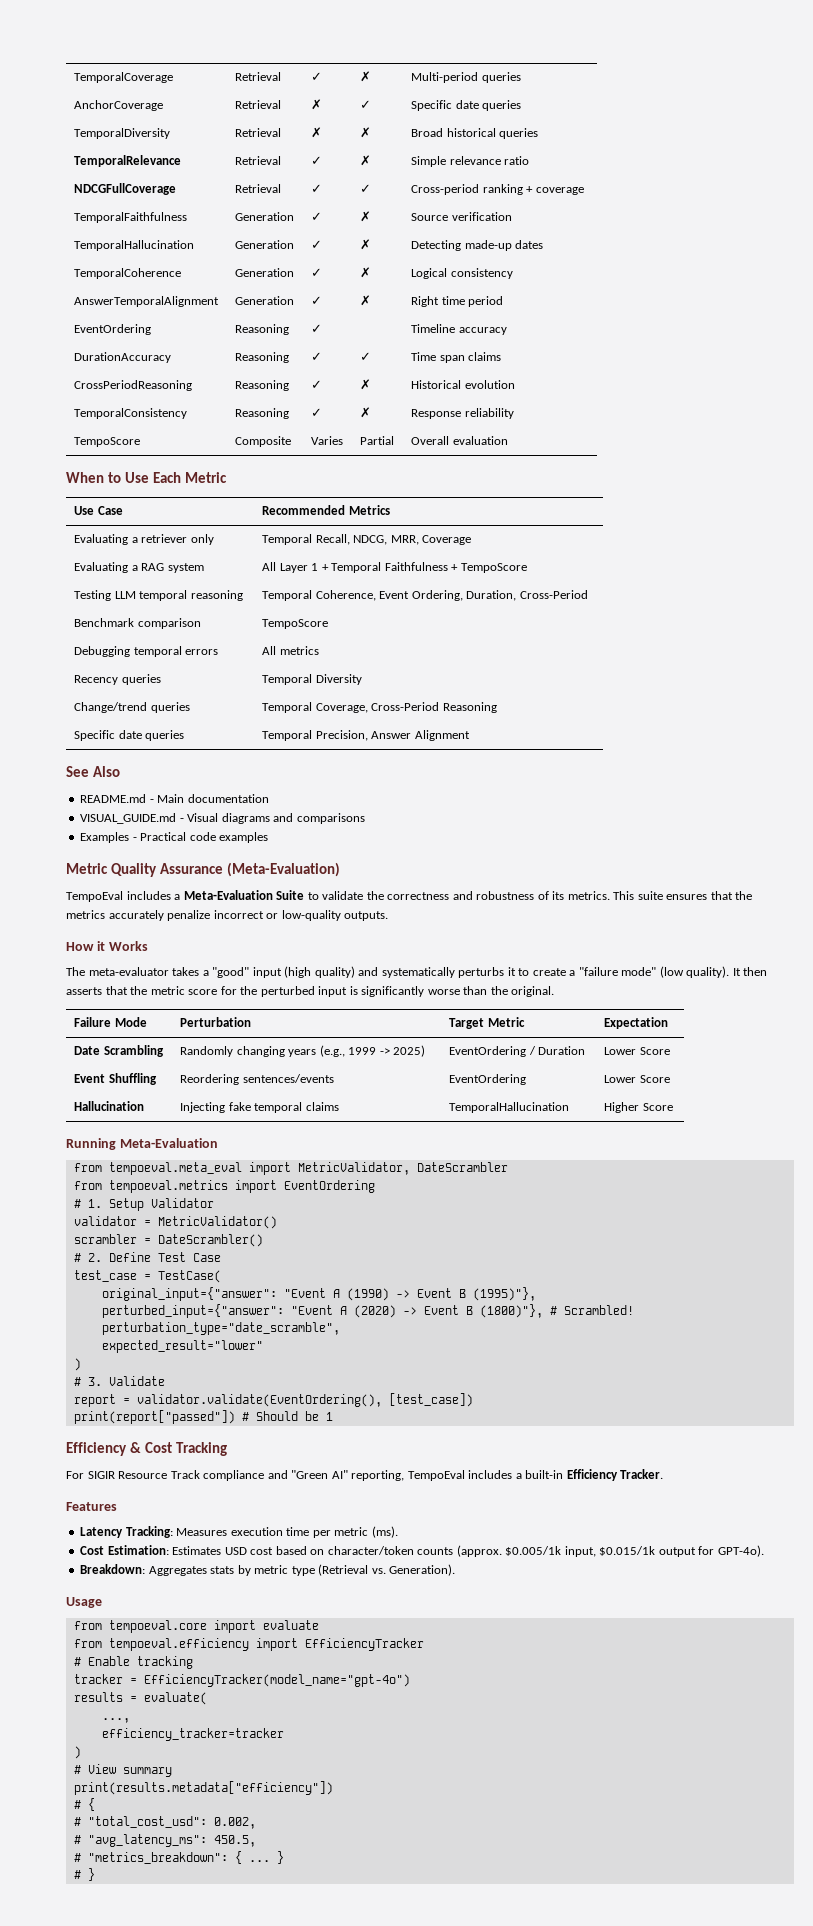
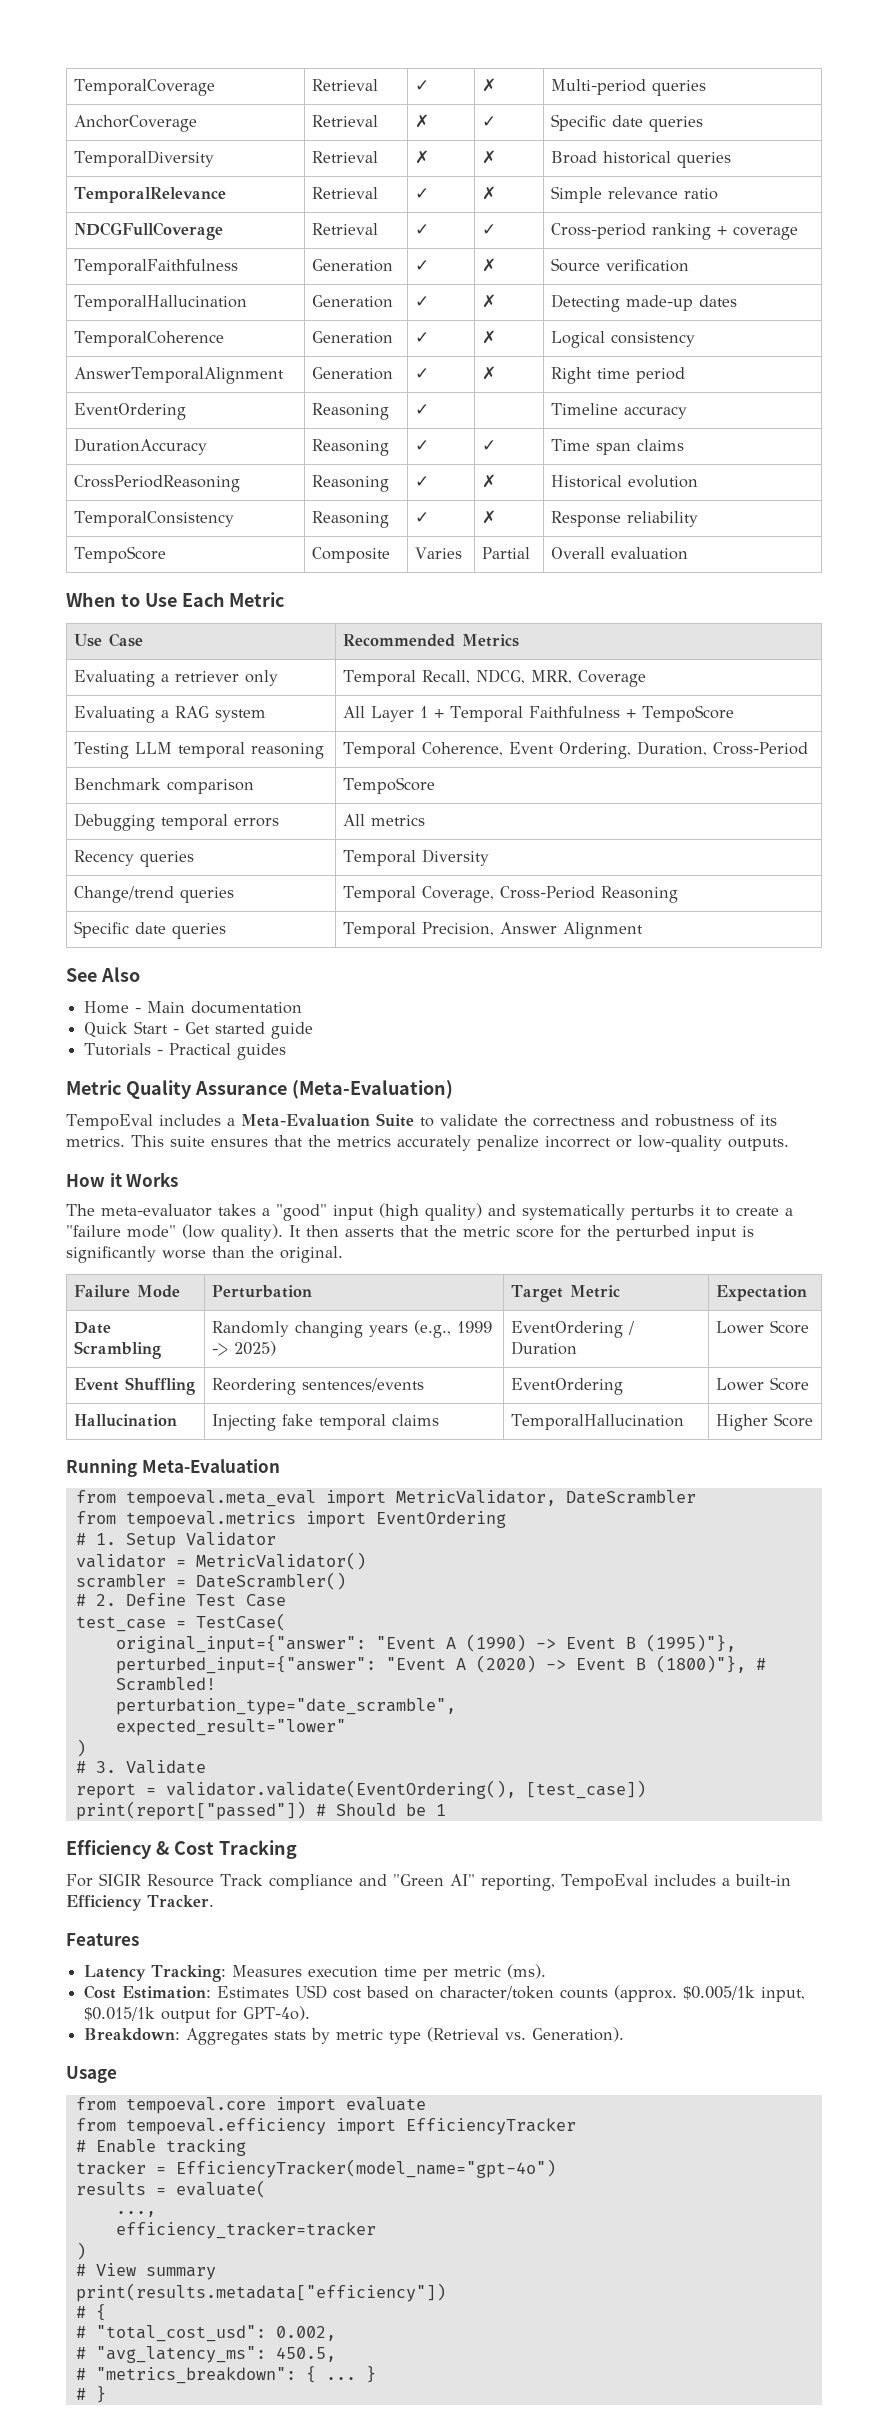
[80,794,147,803] README.md -> [84,1001,130,1014] Home
[80,813,365,824] [80,832,269,843] VISUAL_GUIDE.md - Visual diagrams and comparisons // Examples - Practical code examples -> [84,1021,314,1039] [84,1043,287,1060] Quick Start - Get started guide // Tutorials - Practical guides

